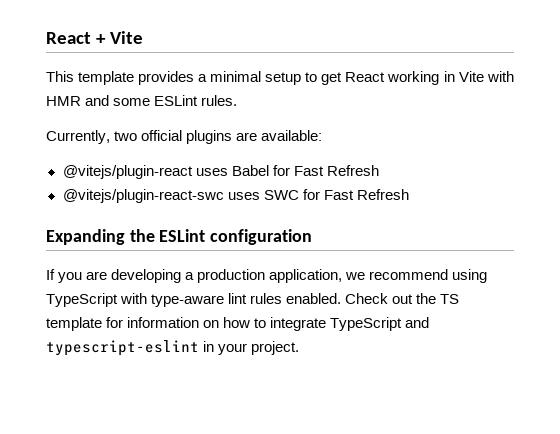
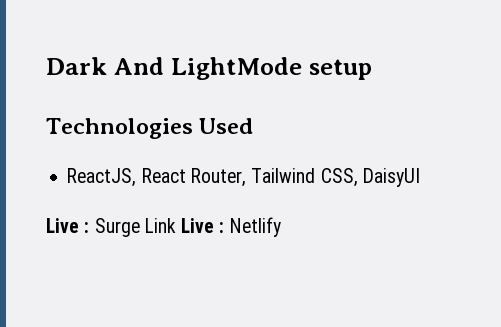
[46,31,143,44] [46,71,514,85] [46,95,238,106] [46,130,323,144] [62,165,379,179] [62,189,409,203] [46,229,313,245] [46,269,488,283] [46,293,460,307] [46,317,430,331] [46,340,300,356] React + Vite // This template provides a minimal setup to get React working in Vite with HMR and some ESLint rules. // Currently, two official plugins are available: // @vitejs/plugin-react uses Babel for Fast Refresh // @vitejs/plugin-react-swc uses SWC for Fast Refresh // Expanding the ESLint configuration // If you are developing a production application, we recommend using TypeScript with type-aware lint rules enabled. Check out the TS template for information on how to integrate TypeScript and typescript-eslint in your project. -> [46,57,372,80] [46,118,254,139] [67,168,420,187] [46,217,281,237] Dark And LightMode setup // Technologies Used // ReactJS, React Router, Tailwind CSS, DaisyUI // Live : Surge Link Live : Netlify

